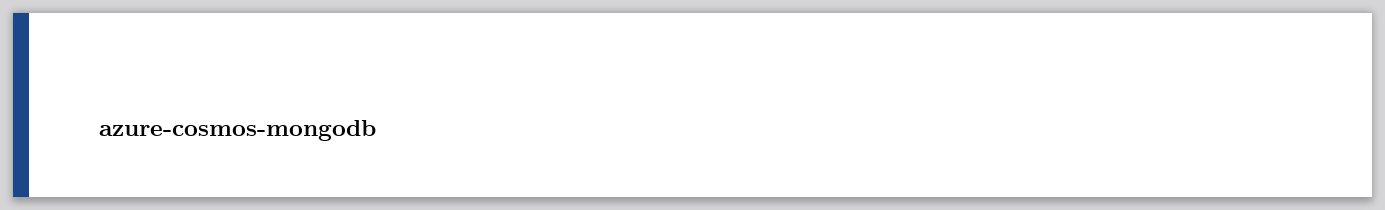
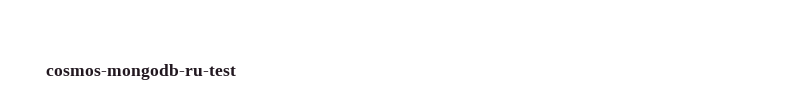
[99,120,376,141] azure-cosmos-mongodb -> [46,64,236,80] cosmos-mongodb-ru-test

